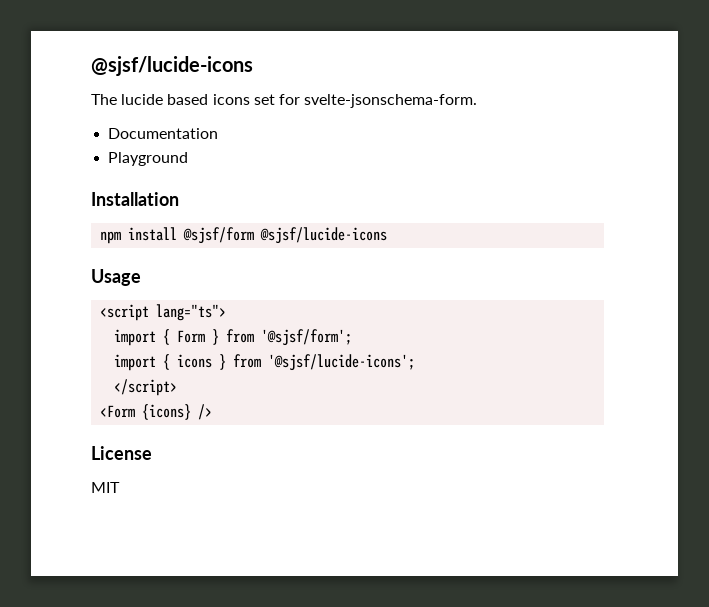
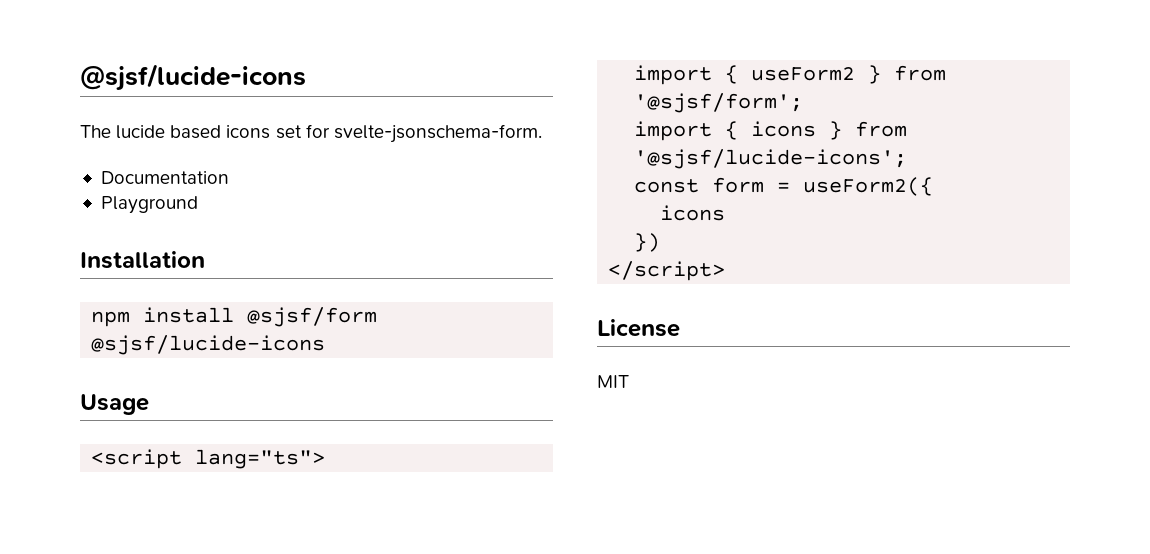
[177,330,206,343] Form -> [751,67,856,81] useForm2
[114,379,178,396] [100,404,213,420] </script> // <Form {icons} /> -> [634,177,934,196] [660,205,726,221] [634,233,661,252] [608,261,726,281] const form = useForm2({ // icons // }) // </script>

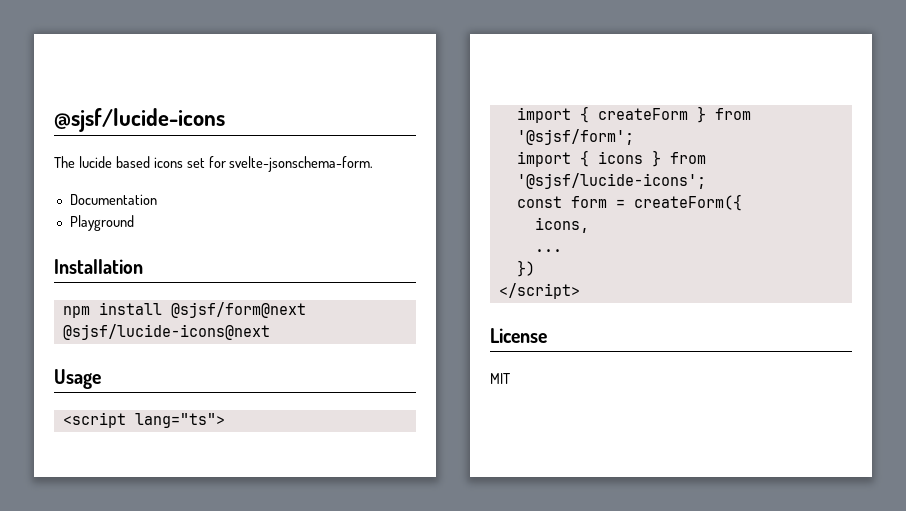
[247,307,378,327] [91,335,326,355] @sjsf/form @sjsf/lucide-icons -> [170,302,306,318] [62,324,270,340] @sjsf/form@next @sjsf/lucide-icons@next
[751,67,856,81] useForm2 -> [597,108,688,120] createForm
[803,177,934,196] [660,205,726,221] useForm2({ // icons -> [633,194,742,211] [534,217,589,233] [534,249,562,252] createForm({ // icons, // ...

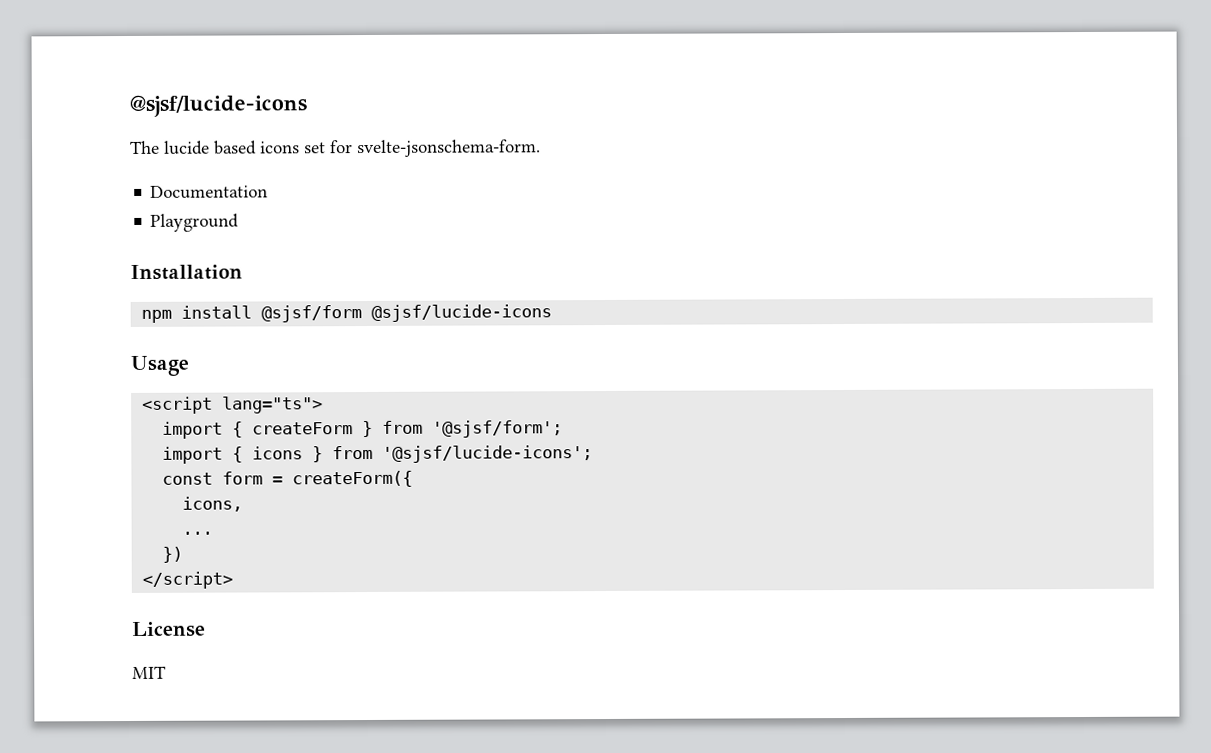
[170,302,306,318] [62,324,270,340] @sjsf/form@next @sjsf/lucide-icons@next -> [261,304,553,323] @sjsf/form @sjsf/lucide-icons

